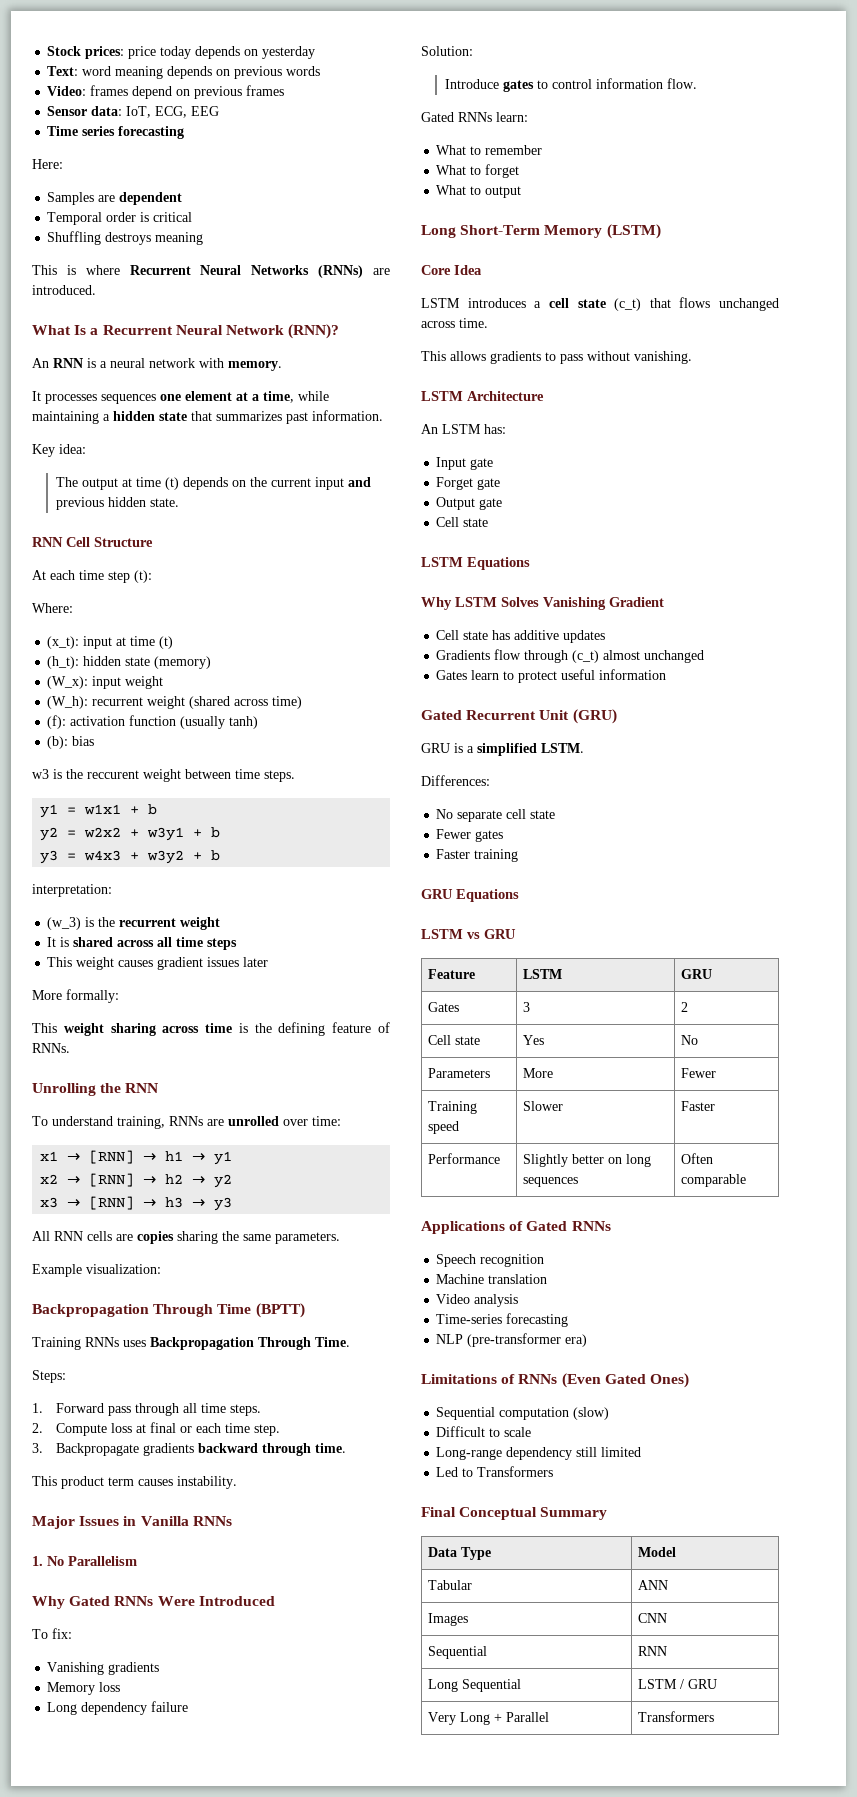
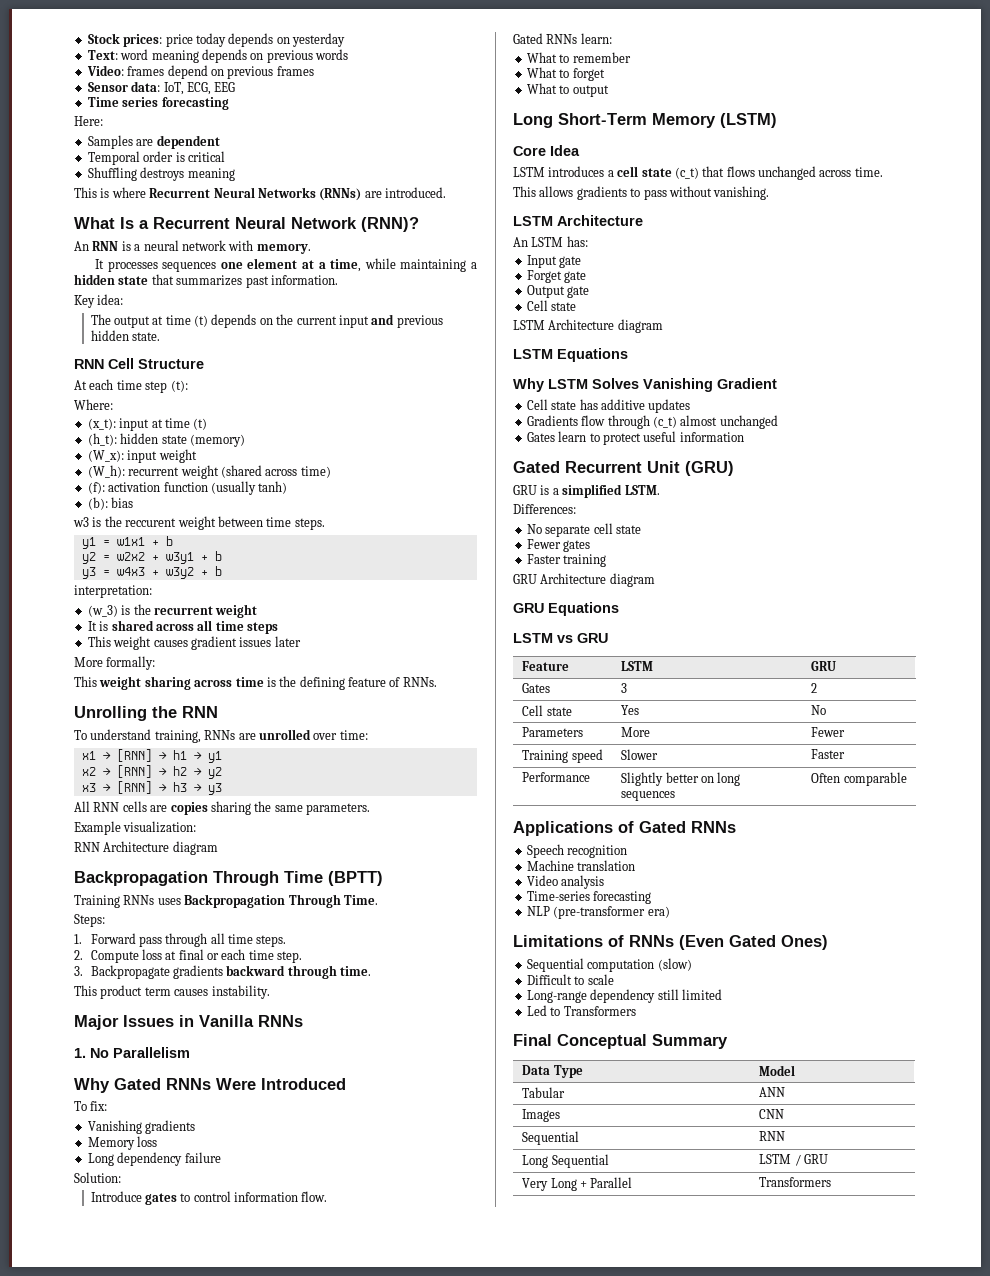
(161, 1269) none -> [74,841,218,855] // RNN Architecture diagram
(489, 522) none -> [513,319,663,333] // LSTM Architecture diagram
(519, 855) none -> [513,573,655,587] // GRU Architecture diagram

